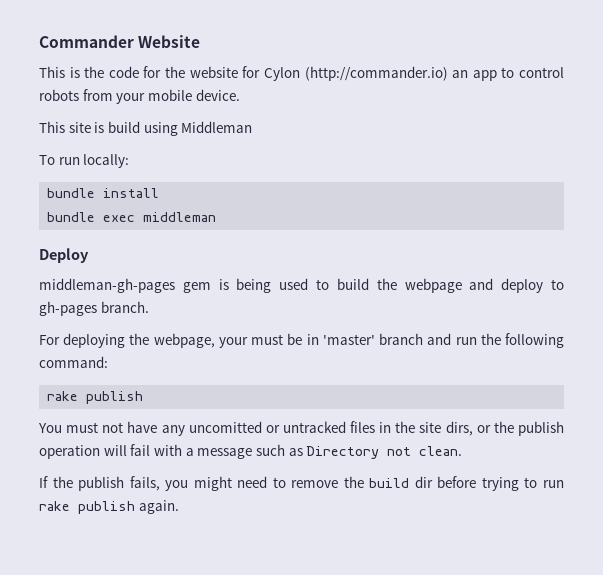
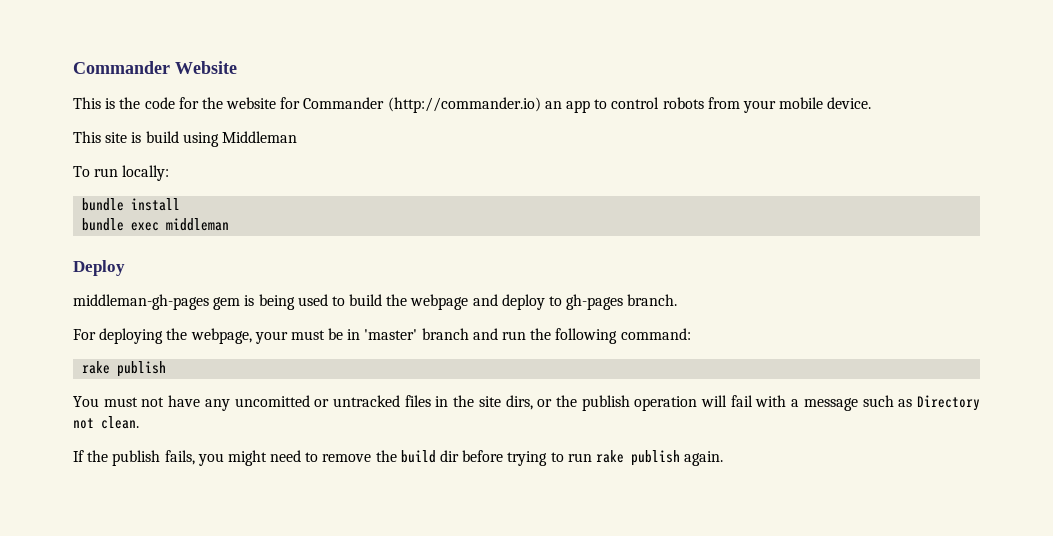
[263,67,300,81] Cylon -> [303,97,385,109] Commander

